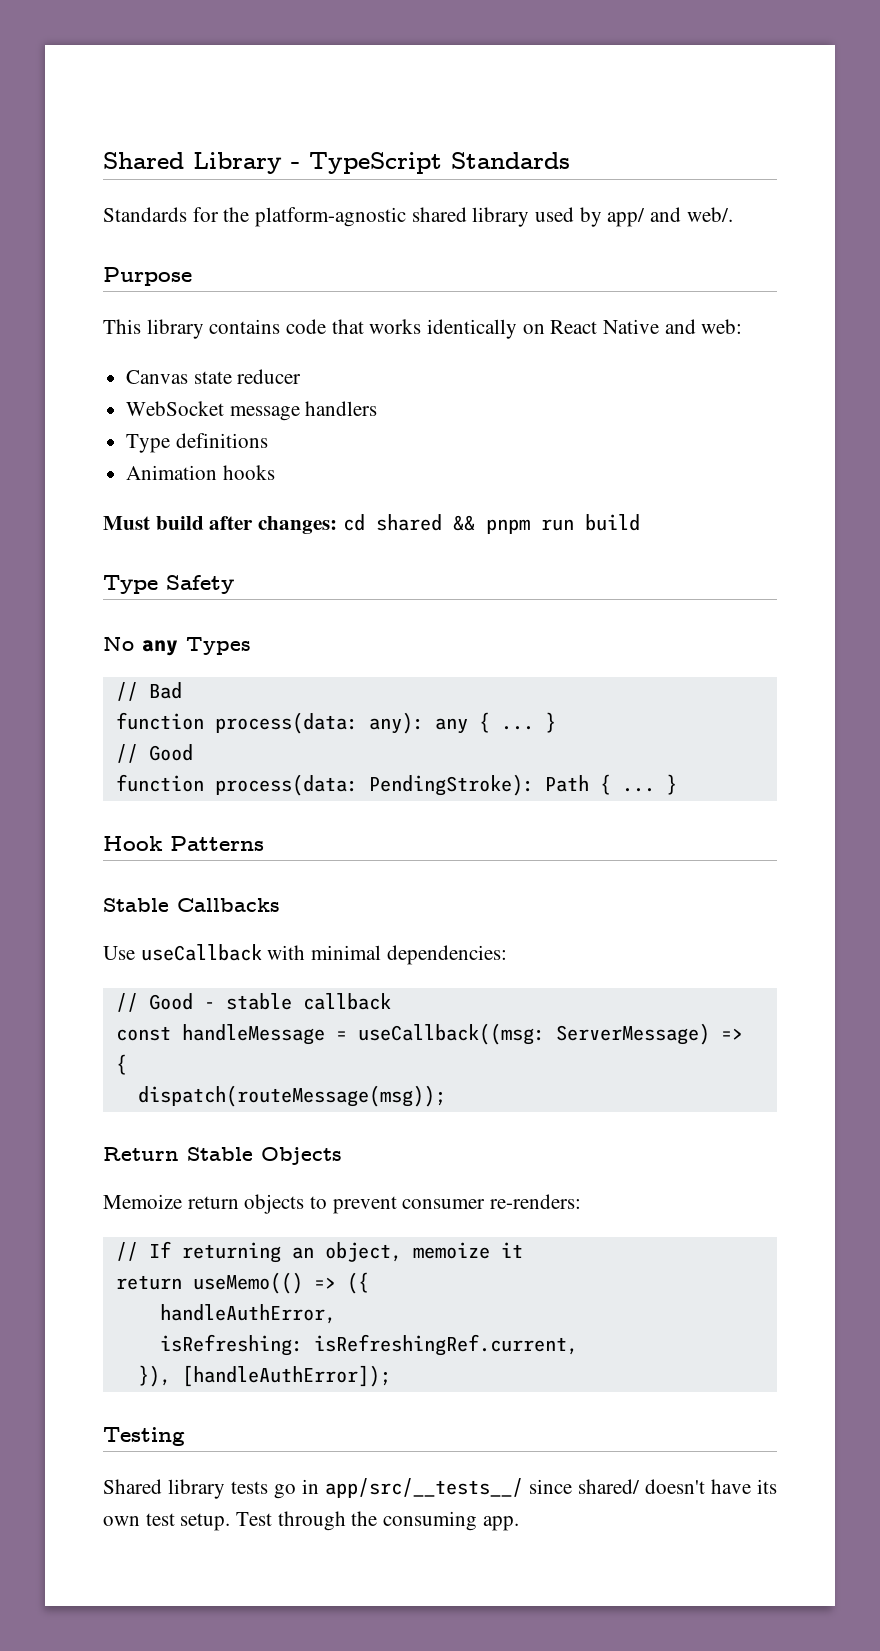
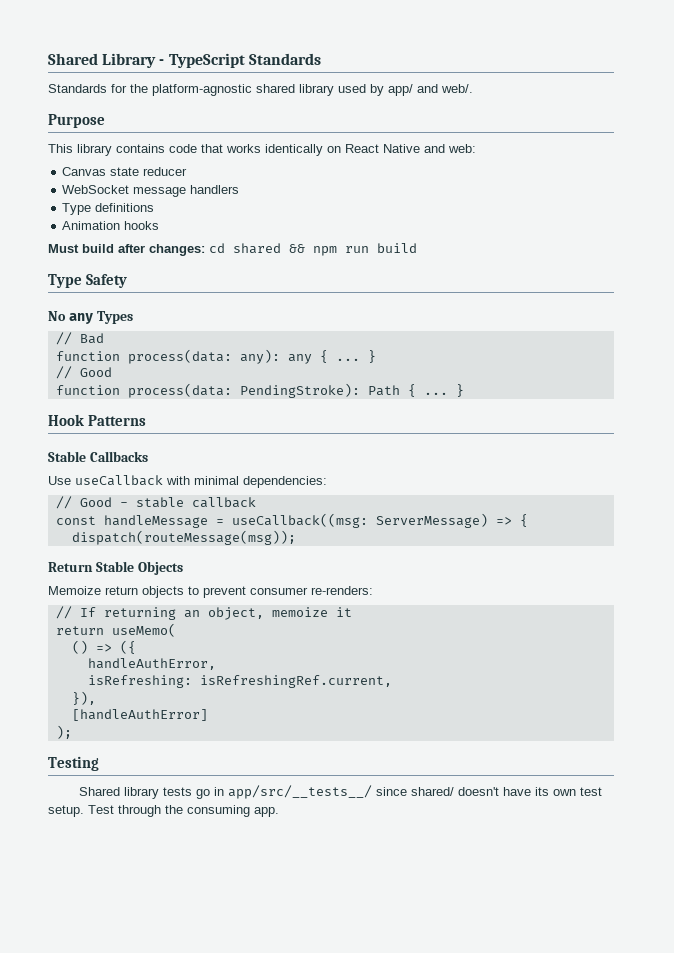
[485,519,530,534] pnpm -> [313,246,337,256] npm
[192,1272,303,1294] useMemo(() -> [111,623,176,637] [71,640,88,654] useMemo( // ()
[181,1365,391,1387] [handleAuthError]); -> [71,709,208,721] [55,725,72,739] // [handleAuthError] // );

